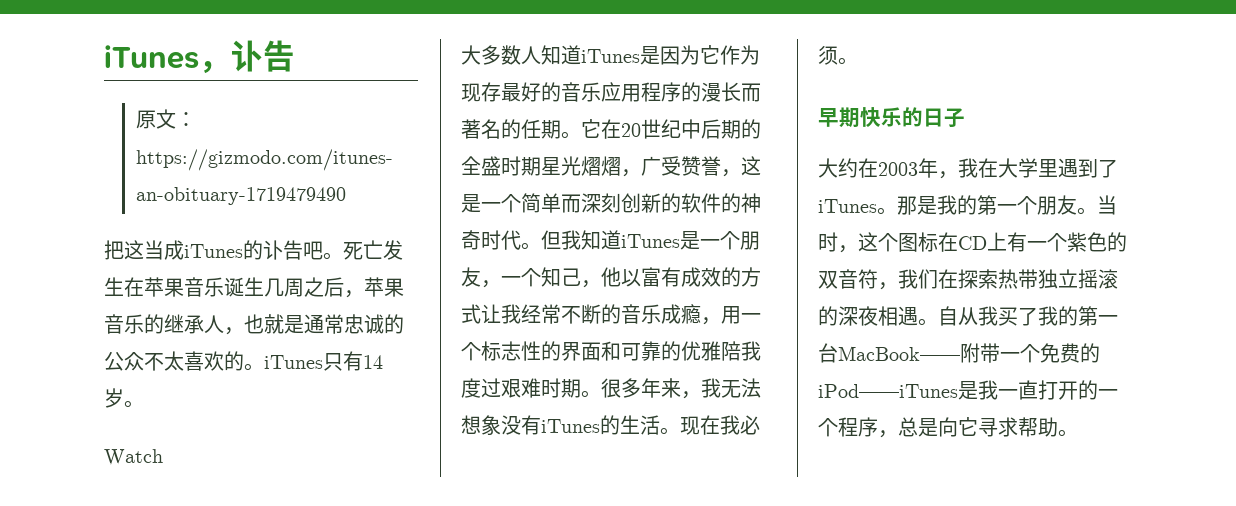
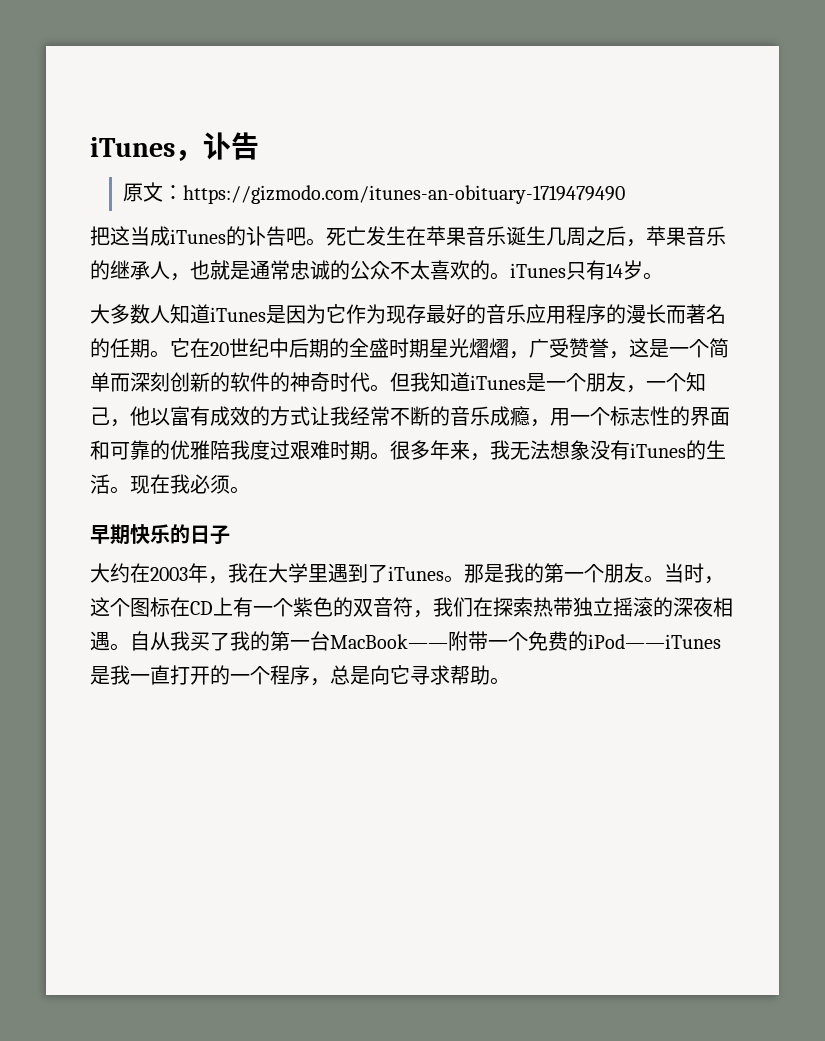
[104,449,163,466] // Watch -> (663, 276) none

